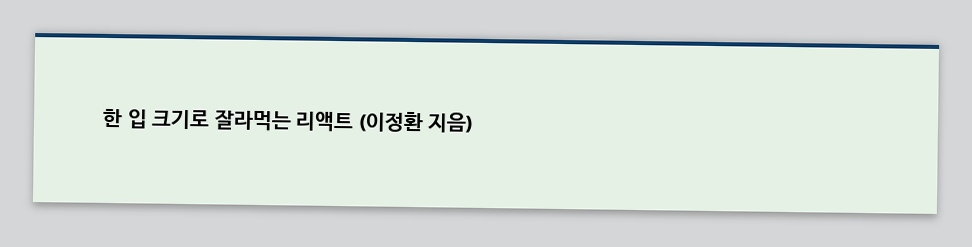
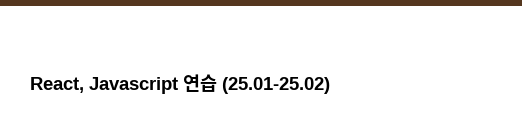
[102,108,475,133] 한 입 크기로 잘라먹는 리액트 (이정환 지음) -> [30,74,330,94] React, Javascript 연습 (25.01-25.02)

